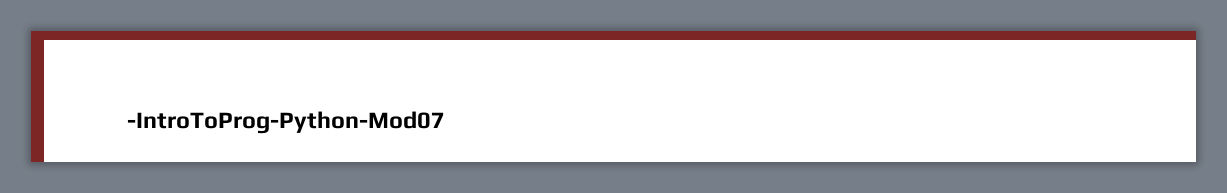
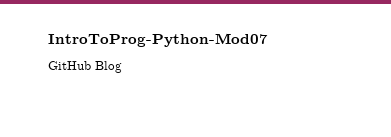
[127,111,445,134] -IntroToProg-Python-Mod07 -> [48,33,268,47] [48,61,122,73] IntroToProg-Python-Mod07 // GitHub Blog

